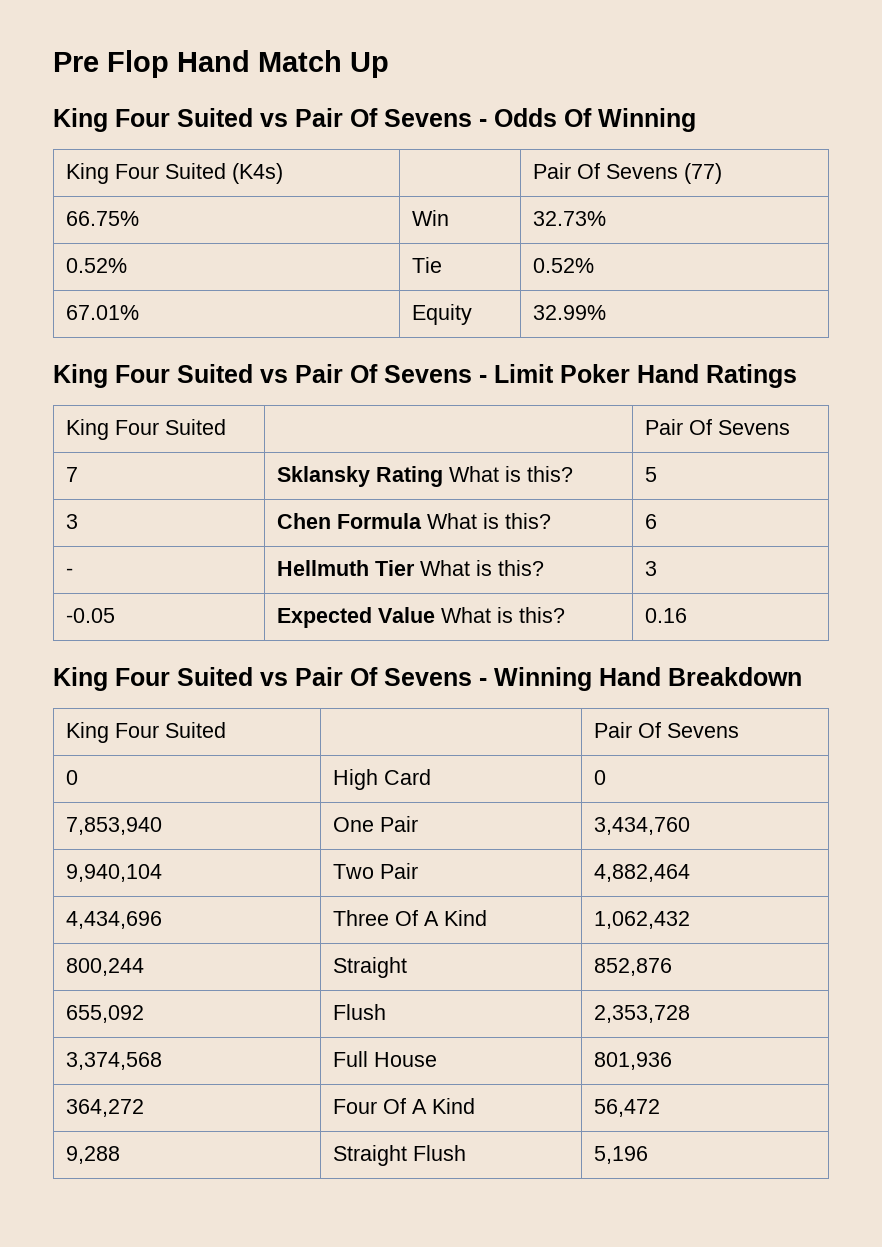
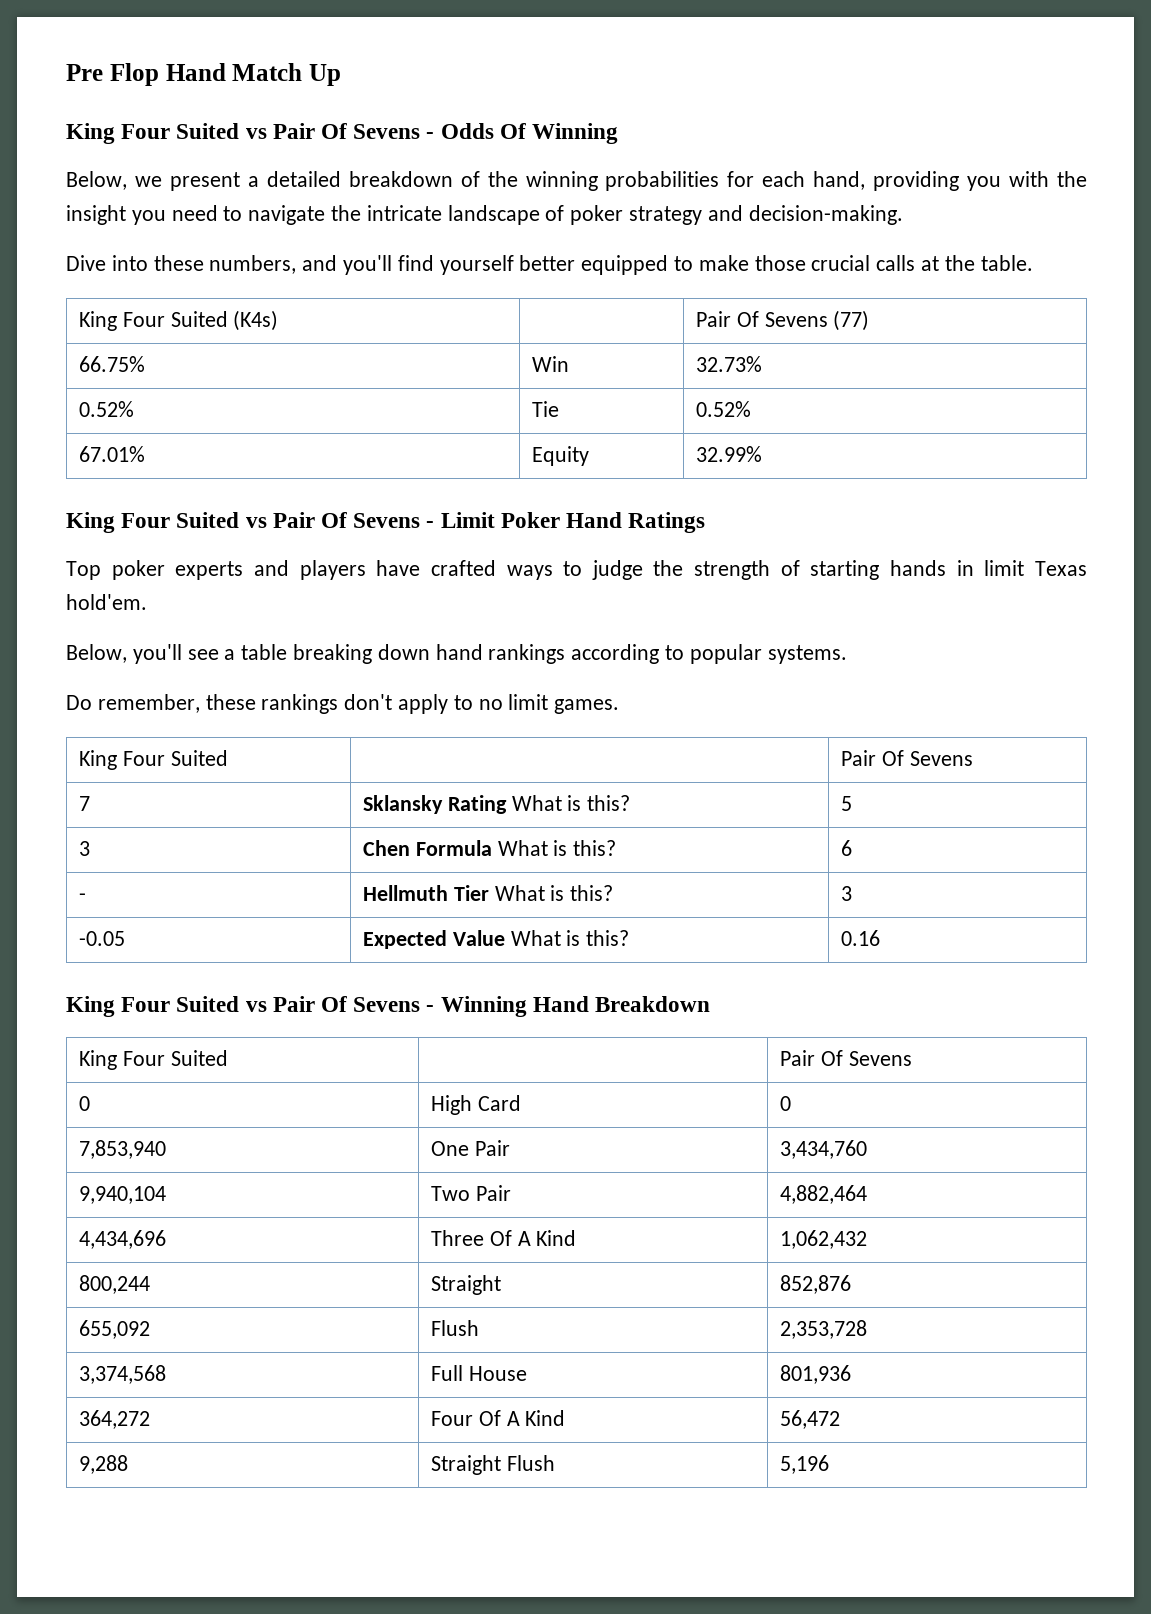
(696, 120) none -> [66,171,1087,191] [66,205,903,225] [66,255,1033,275] // Below, we present a detailed breakdown of the winning probabilities for each hand, providing you with the insight you need to navigate the intricate landscape of poker strategy and decision-making. // Dive into these numbers, and you'll find yourself better equipped to make those crucial calls at the table.
(797, 376) none -> [66,560,1087,580] [66,594,147,610] [66,644,847,664] [66,694,620,714] // Top poker experts and players have crafted ways to judge the strength of starting hands in limit Texas hold'em. // Below, you'll see a table breaking down hand rankings according to popular systems. // Do remember, these rankings don't apply to no limit games.

